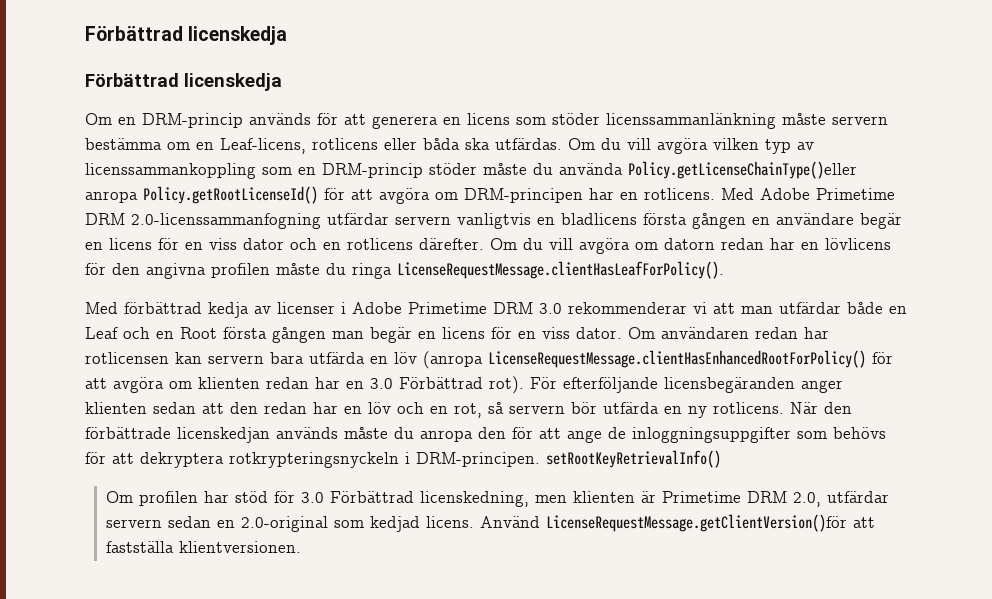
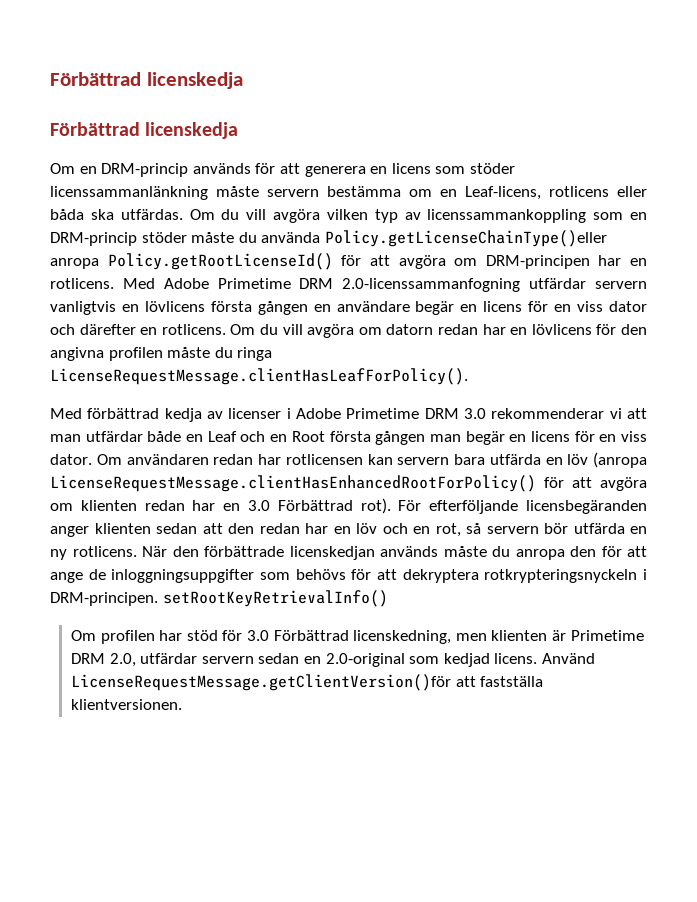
[561,213,637,225] bladlicens -> [144,301,205,312] lövlicens
[323,238,484,250] en rotlicens därefter. -> [79,324,226,335] därefter en rotlicens.

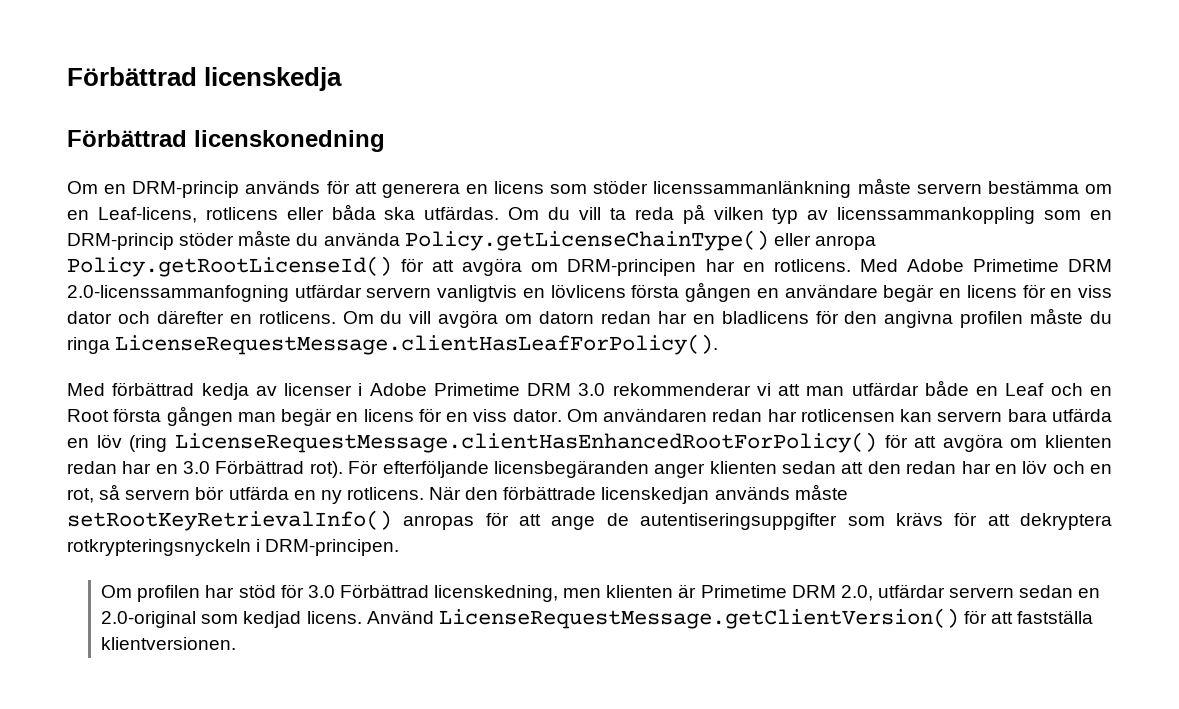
[145,122,239,139] licenskedja -> [194,130,385,152] licenskonedning
[273,209,320,223] avgöra -> [609,204,705,224] ta reda på
[324,230,607,247] Policy.getLicenseChainType()eller -> [404,230,811,251] Policy.getLicenseChainType() eller
[531,324,592,335] lövlicens -> [721,311,809,324] bladlicens
[593,452,647,468] (anropa -> [129,435,168,452] (ring
[492,546,596,560] du anropa den -> [67,510,475,531] setRootKeyRetrievalInfo() anropas
[111,569,346,583] inloggningsuppgifter som behövs -> [640,512,943,530] autentiseringsuppgifter som krävs
[162,590,388,607] setRootKeyRetrievalInfo() -> (400, 547) none
[71,674,452,691] LicenseRequestMessage.getClientVersion()för -> [438,608,987,629] LicenseRequestMessage.getClientVersion() för

